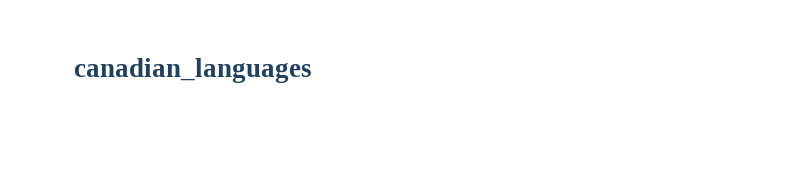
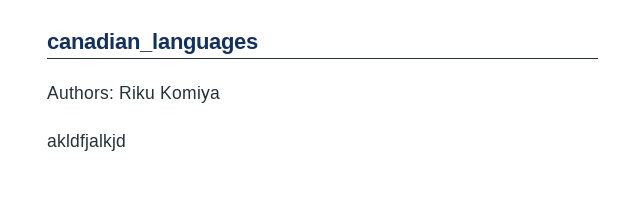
(312, 70) none -> [47,86,220,103] [47,134,126,151] // Authors: Riku Komiya // akldfjalkjd

